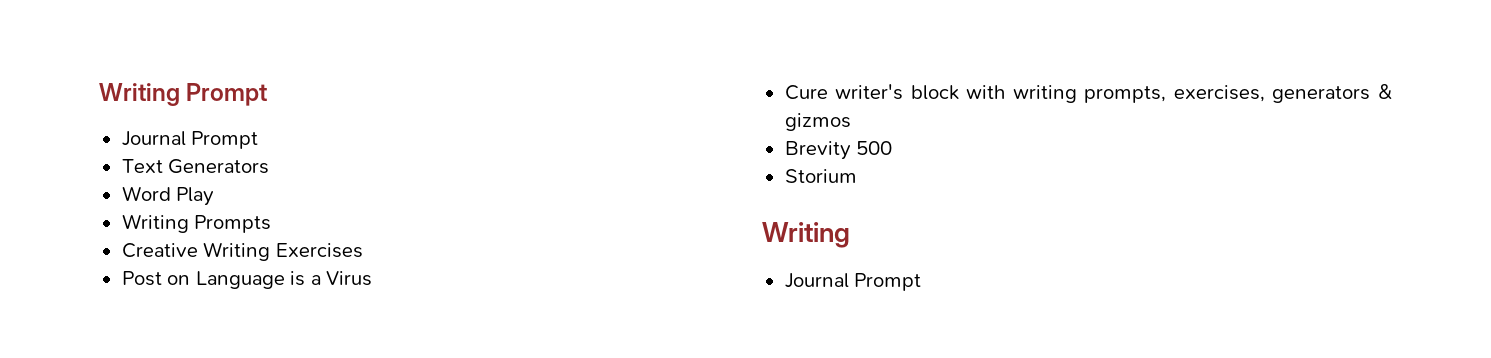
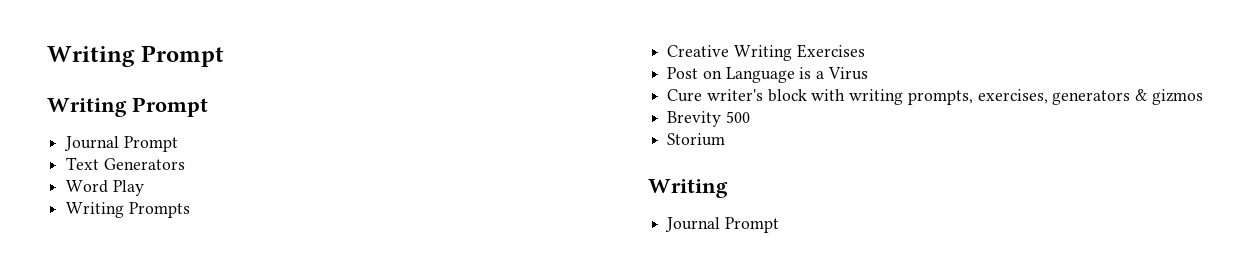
[99,83,268,106] Writing Prompt -> [47,45,225,67] [47,97,208,117] Writing Prompt // Writing Prompt

